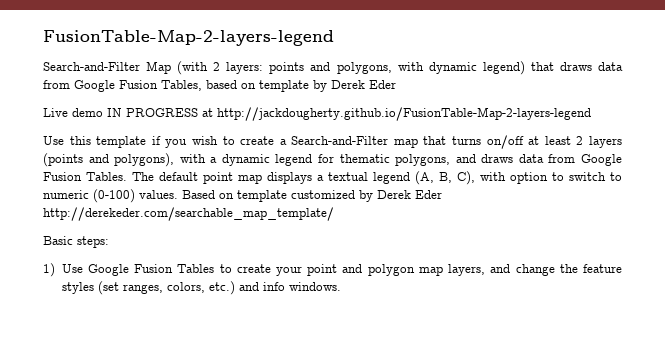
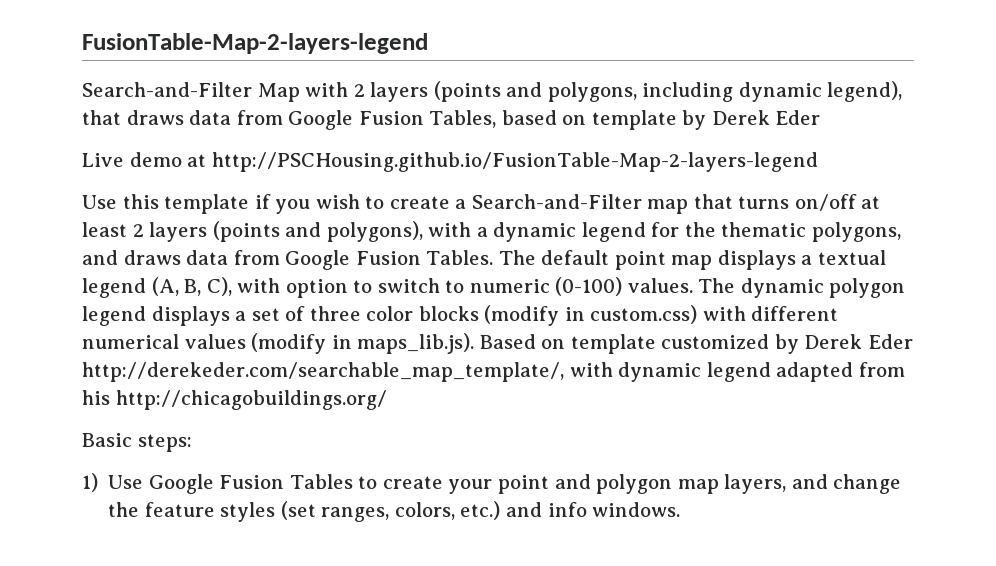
[177,61,525,75] (with 2 layers: points and polygons, with dynamic legend) -> [305,81,903,102] with 2 layers (points and polygons, including dynamic legend),
[107,107,591,121] IN PROGRESS at http://jackdougherty.github.io/FusionTable-Map-2-layers-legend -> [187,152,818,172] at http://PSCHousing.github.io/FusionTable-Map-2-layers-legend
(334, 158) none -> [684,222,716,237] the
(178, 194) none -> [698,278,906,298] [82,305,839,326] [82,333,475,354] The dynamic polygon legend displays a set of three color blocks (modify in custom.css) with different numerical values (modify in maps_lib.js).
[43,207,334,221] http://derekeder.com/searchable_map_template/ -> [82,362,905,382] [82,390,387,410] http://derekeder.com/searchable_map_template/, with dynamic legend adapted from his http://chicagobuildings.org/

